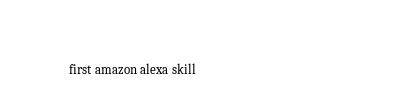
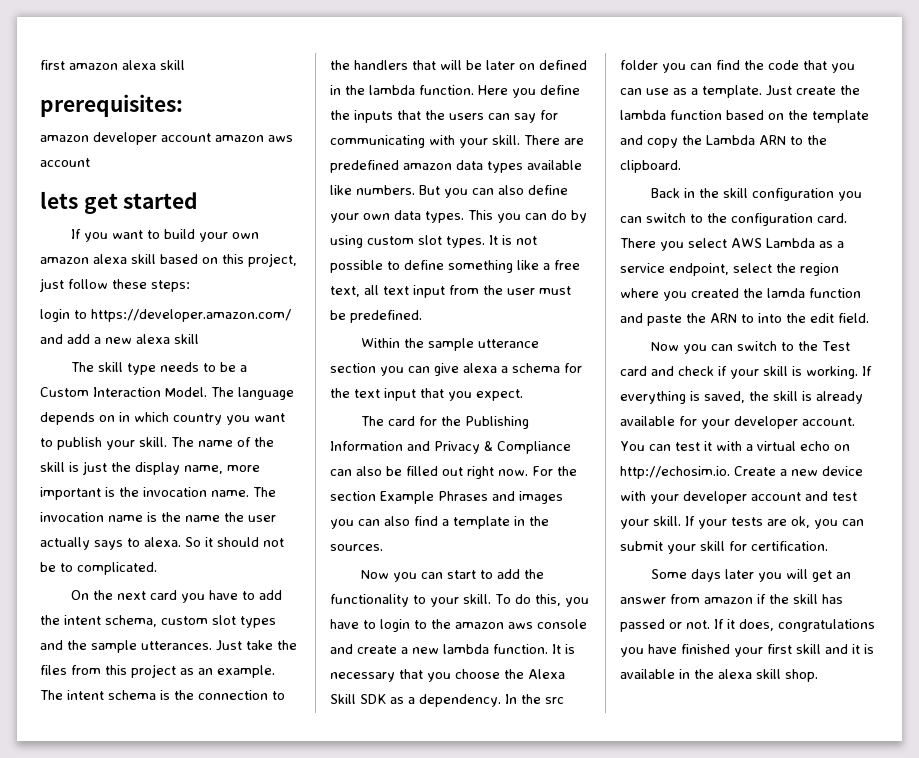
(196, 68) none -> [40,94,183,117] [40,132,293,145] [40,158,90,167] [40,191,199,214] [71,229,260,242] [40,253,297,267] [40,278,190,292] [40,309,291,322] [40,334,199,344] [71,362,248,375] [40,387,294,400] [40,412,285,425] [40,437,274,450] [40,461,260,475] [40,487,276,500] [40,512,276,522] [40,537,284,550] [40,562,157,575] [71,590,283,603] [40,615,276,628] [40,640,297,653] [40,664,275,678] [40,690,285,700] [330,60,587,70] [330,85,580,98] [330,110,558,123] [330,135,584,148] [330,160,582,173] [330,185,568,198] [330,210,587,223] [330,235,537,248] [330,260,580,273] [330,285,571,298] [330,310,422,323] [361,338,540,351] [330,363,582,376] [330,388,523,401] [361,416,530,429] [330,441,571,454] [330,466,577,479] [330,491,563,504] [330,516,549,529] [330,544,383,551] [361,569,545,582] [330,594,589,607] [330,619,587,632] [330,644,575,654] [330,669,565,682] [330,694,564,707] [620,60,855,73] [620,85,860,98] [620,110,869,123] [620,135,827,148] [620,160,681,173] [651,188,863,201] [620,213,847,226] [620,238,844,251] [620,263,839,276] [620,288,861,301] [620,313,869,326] [651,341,851,354] [620,366,872,379] [620,391,863,404] [620,416,855,429] [620,441,850,451] [620,466,863,479] [620,491,857,504] [620,516,864,529] [620,541,828,554] [651,569,852,582] [620,594,843,604] [620,619,875,632] [620,644,874,657] [620,669,818,682] // prerequisites: // amazon developer account amazon aws account // lets get started // If you want to build your own amazon alexa skill based on this project, just follow these steps: // login to https://developer.amazon.com/ and add a new alexa skill // The skill type needs to be a Custom Interaction Model. The language depends on in which country you want to publish your skill. The name of the skill is just the display name, more important is the invocation name. The invocation name is the name the user actually says to alexa. So it should not be to complicated. // On the next card you have to add the intent schema, custom slot types and the sample utterances. Just take the files from this project as an example. The intent schema is the connection to the handlers that will be later on defined in the lambda function. Here you define the inputs that the users can say for communicating with your skill. There are predefined amazon data types available like numbers. But you can also define your own data types. This you can do by using custom slot types. It is not possible to define something like a free text, all text input from the user must be predefined. // Within the sample utterance section you can give alexa a schema for the text input that you expect. // The card for the Publishing Information and Privacy & Compliance can also be filled out right now. For the section Example Phrases and images you can also find a template in the sources. // Now you can start to add the functionality to your skill. To do this, you have to login to the amazon aws console and create a new lambda function. It is necessary that you choose the Alexa Skill SDK as a dependency. In the src folder you can find the code that you can use as a template. Just create the lambda function based on the template and copy the Lambda ARN to the clipboard. // Back in the skill configuration you can switch to the configuration card. There you select AWS Lambda as a service endpoint, select the region where you created the lamda function and paste the ARN to into the edit field. // Now you can switch to the Test card and check if your skill is working. If everything is saved, the skill is already available for your developer account. You can test it with a virtual echo on http://echosim.io. Create a new device with your developer account and test your skill. If your tests are ok, you can submit your skill for certification. // Some days later you will get an answer from amazon if the skill has passed or not. If it does, congratulations you have finished your first skill and it is available in the alexa skill shop.

